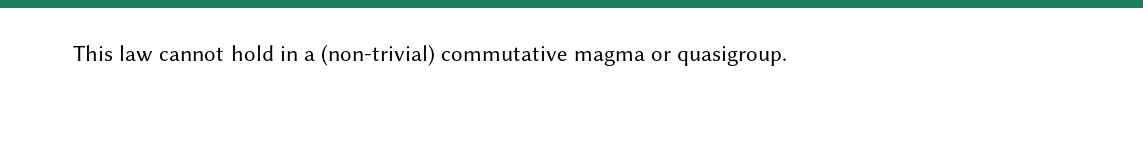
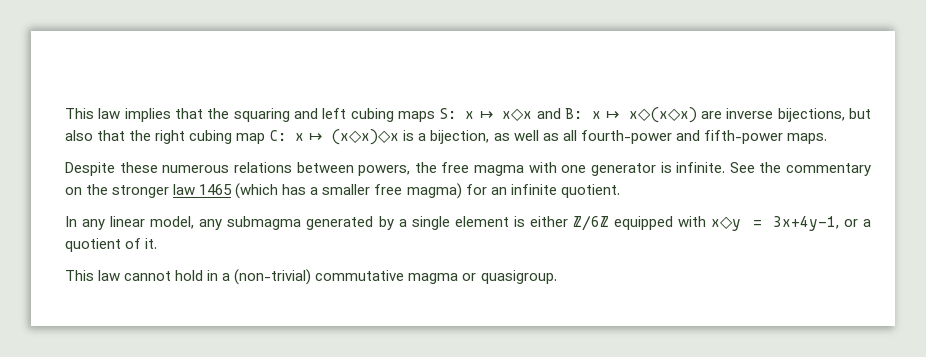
[73,45,154,62] This law -> [65,107,872,123] [65,129,827,145] [65,162,871,176] [65,183,620,199] [65,215,872,231] [65,238,158,252] [65,270,121,281] This law implies that the squaring and left cubing maps S: x ↦ x◇x and B: x ↦ x◇(x◇x) are inverse bijections, but also that the right cubing map C: x ↦ (x◇x)◇x is a bijection, as well as all fourth-power and fifth-power maps. // Despite these numerous relations between powers, the free magma with one generator is infinite. See the commentary on the stronger law 1465 (which has a smaller free magma) for an infinite quotient. // In any linear model, any submagma generated by a single element is either ℤ/6ℤ equipped with x◇y = 3x+4y-1, or a quotient of it. // This law

